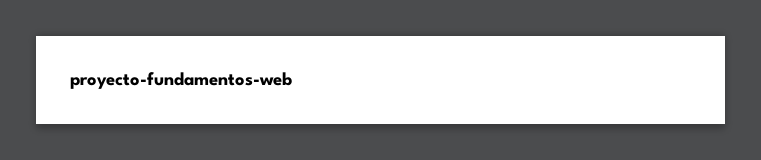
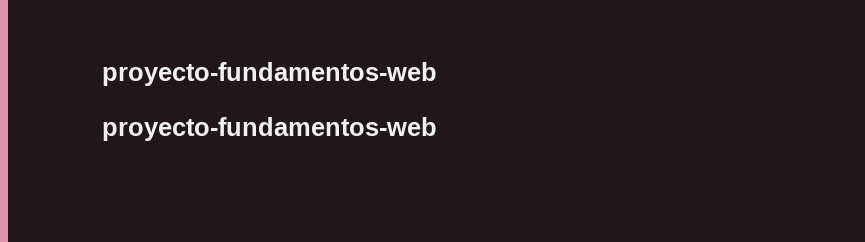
[70,72,292,89] proyecto-fundamentos-web -> [102,62,437,86] [102,117,437,141] proyecto-fundamentos-web // proyecto-fundamentos-web

